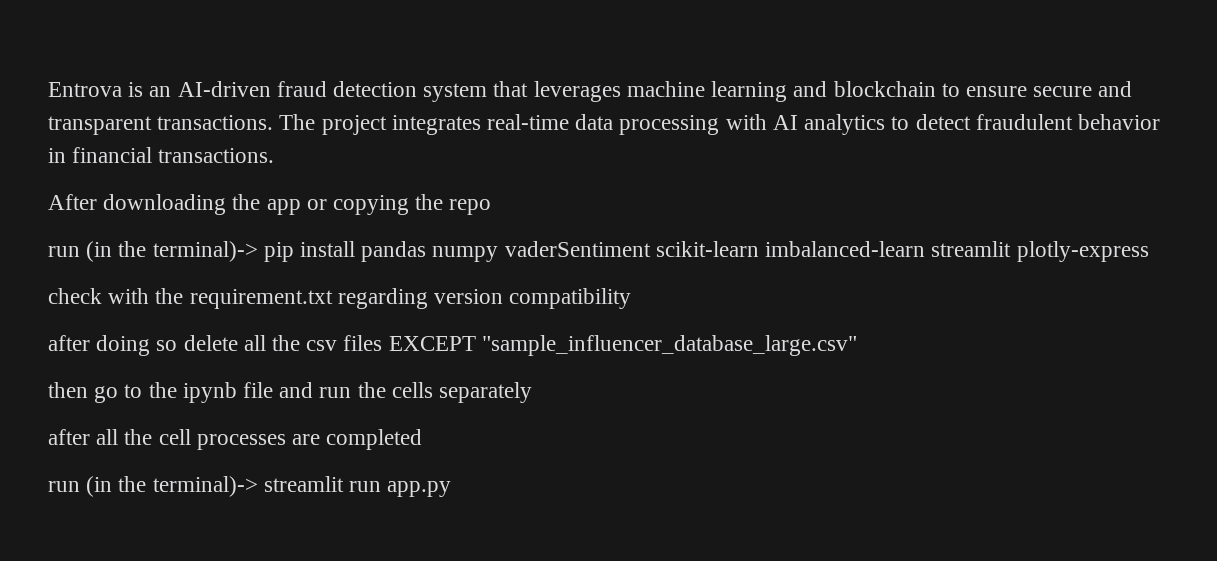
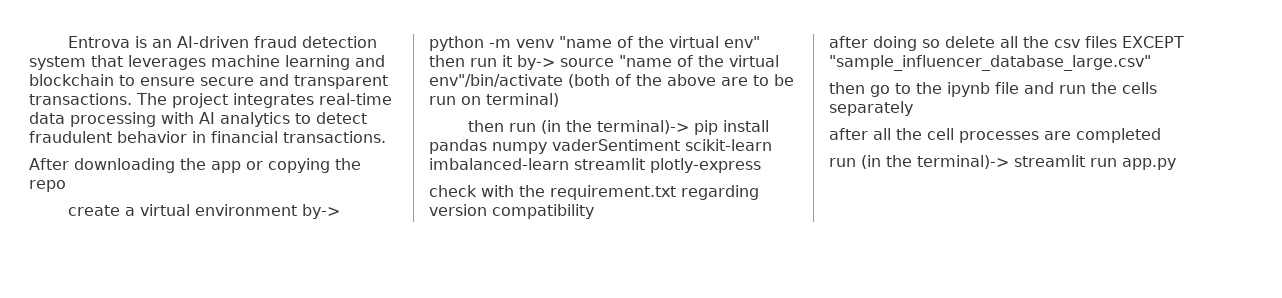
(492, 207) none -> [68,204,341,219] [429,36,760,51] [429,55,779,70] [429,74,794,88] [429,93,559,107] [468,120,505,132] create a virtual environment by-> python -m venv "name of the virtual env" then run it by-> source "name of the virtual env"/bin/activate (both of the above are to be run on terminal) // then

